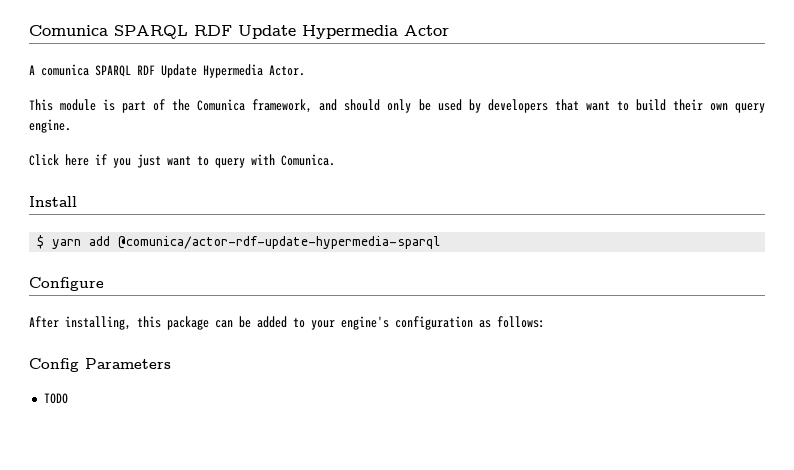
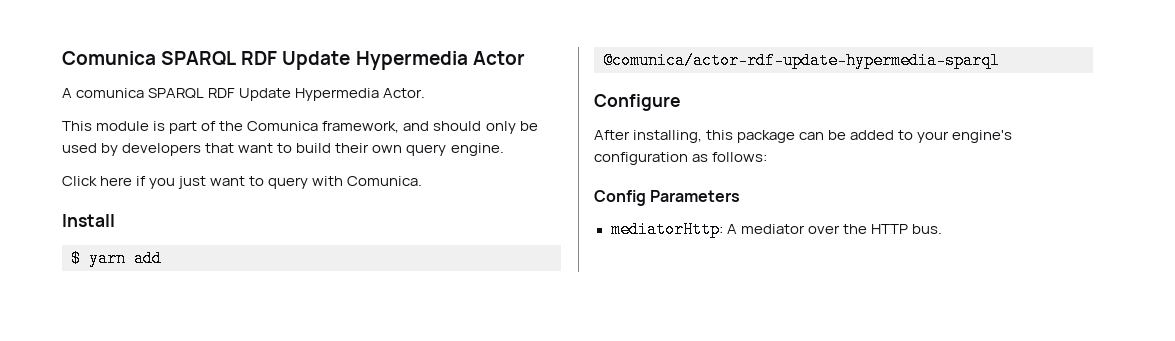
[43,393,68,404] TODO -> [610,221,942,238] mediatorHttp: A mediator over the HTTP bus.

